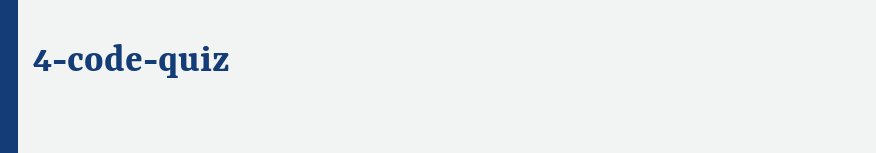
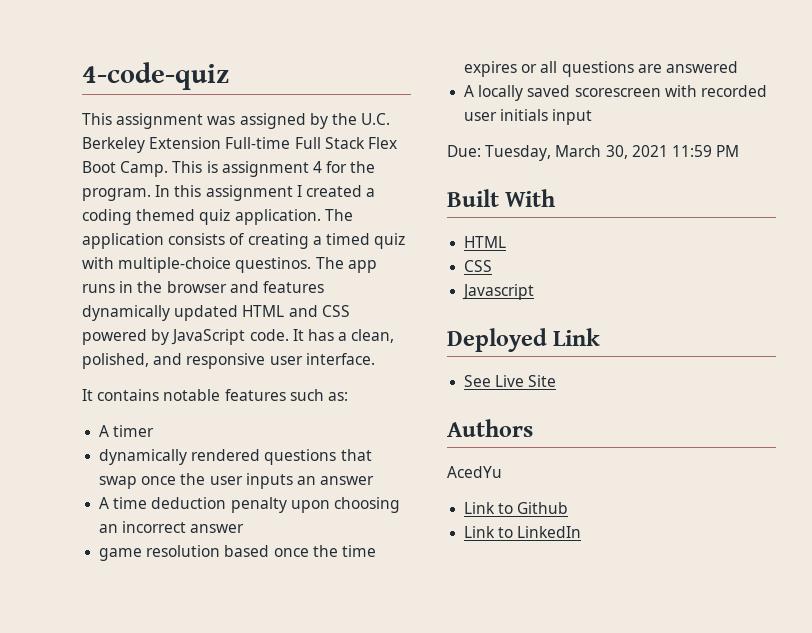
(230, 61) none -> [82,113,391,129] [82,137,397,153] [82,161,376,177] [82,185,376,201] [82,209,353,225] [82,233,406,249] [82,257,377,273] [82,281,324,293] [82,305,350,321] [82,329,395,345] [82,353,375,369] [82,389,348,401] [99,425,155,437] [99,449,372,465] [99,473,375,489] [99,497,400,513] [99,521,245,533] [99,545,376,561] [464,61,738,77] [464,85,767,101] [464,109,593,125] [447,145,740,161] [447,189,556,207] [464,236,507,248] [464,260,493,272] [462,284,535,300] [447,328,601,352] [464,375,557,387] [447,419,533,437] [447,466,502,478] [464,502,569,514] [464,526,582,538] // This assignment was assigned by the U.C. Berkeley Extension Full-time Full Stack Flex Boot Camp. This is assignment 4 for the program. In this assignment I created a coding themed quiz application. The application consists of creating a timed quiz with multiple-choice questinos. The app runs in the browser and features dynamically updated HTML and CSS powered by JavaScript code. It has a clean, polished, and responsive user interface. // It contains notable features such as: // A timer // dynamically rendered questions that swap once the user inputs an answer // A time deduction penalty upon choosing an incorrect answer // game resolution based once the time expires or all questions are answered // A locally saved scorescreen with recorded user initials input // Due: Tuesday, March 30, 2021 11:59 PM // Built With // HTML // CSS // Javascript // Deployed Link // See Live Site // Authors // AcedYu // Link to Github // Link to LinkedIn

